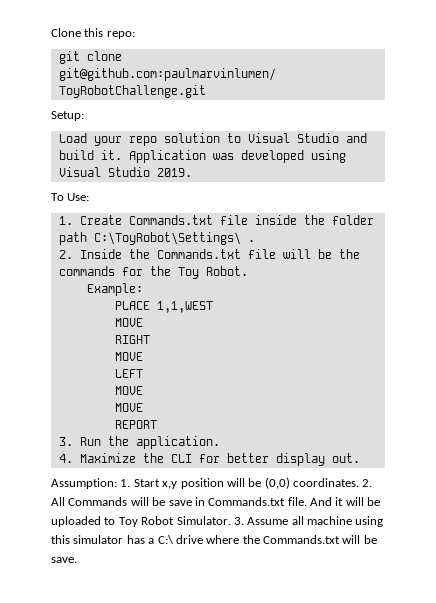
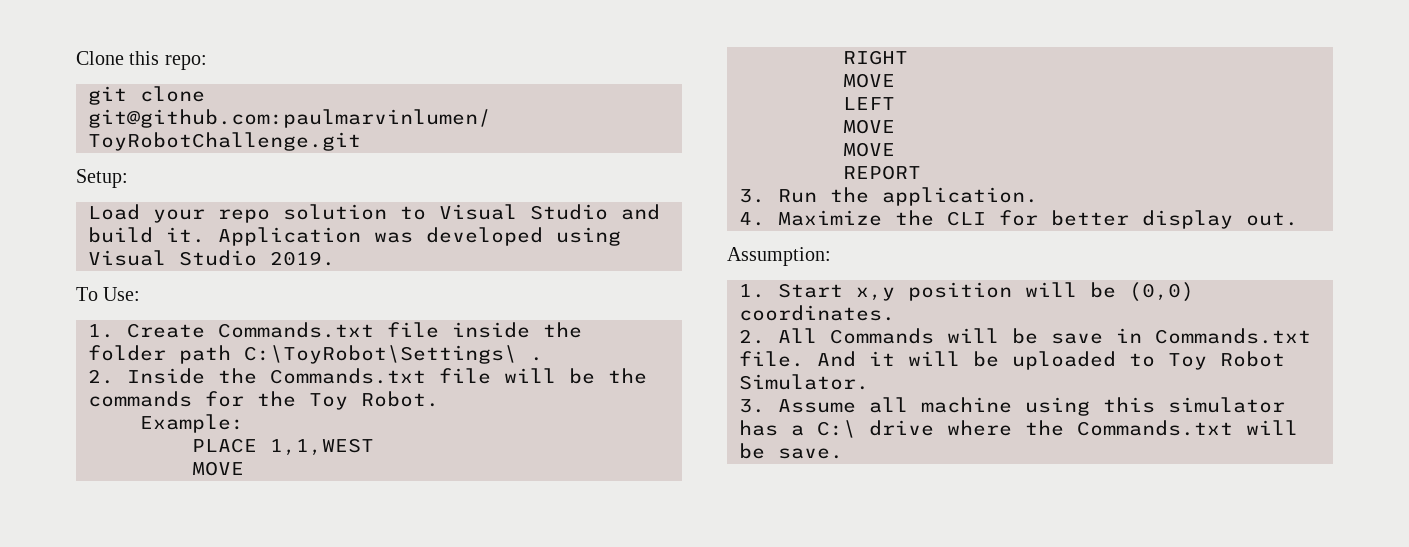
(117, 483) none -> (831, 256) //
(359, 482) none -> (895, 313) //
(231, 520) none -> (869, 382) //

